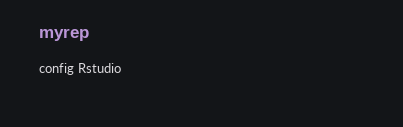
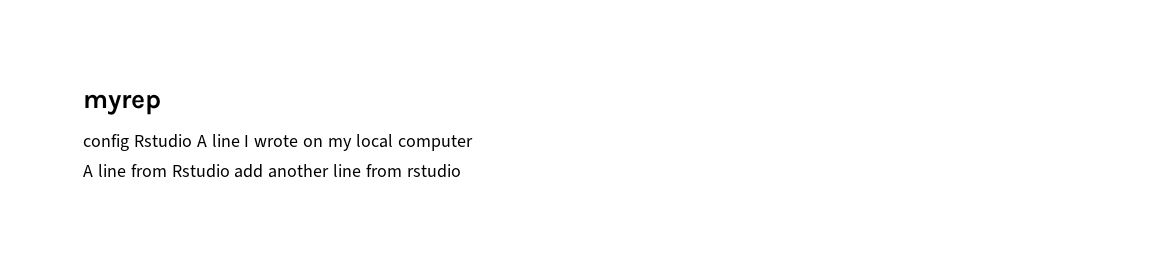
(121, 68) none -> [196,134,473,151] [83,164,461,178] A line I wrote on my local computer // A line from Rstudio add another line from rstudio

